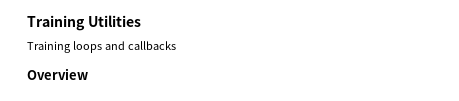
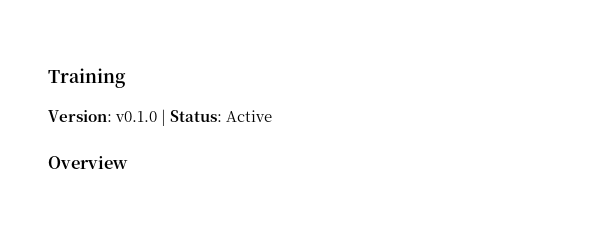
[27,15,141,31] [27,41,176,53] Training Utilities // Training loops and callbacks -> [48,68,126,88] [48,109,273,126] Training // Version: v0.1.0 | Status: Active

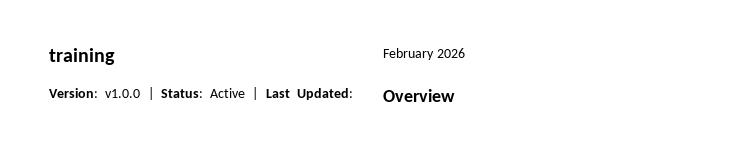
[48,68,126,88] Training -> [49,48,115,65] training
[115,111,158,122] v0.1.0 -> [105,89,141,98] v1.0.0
(273, 116) none -> [252,87,353,100] [383,48,465,60] | Last Updated: February 2026

